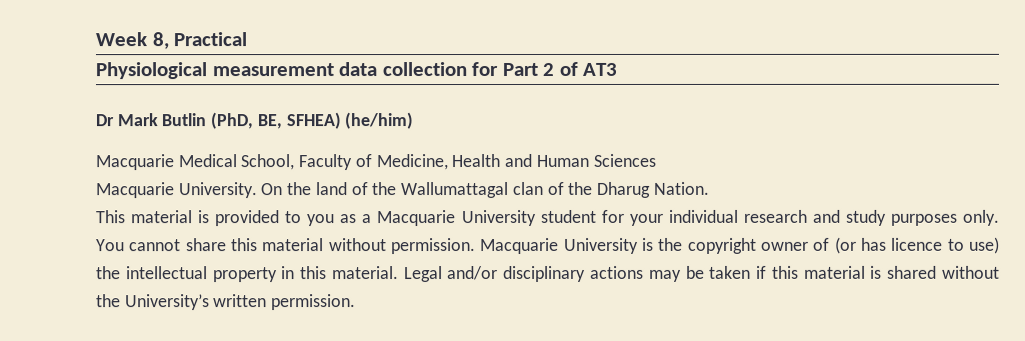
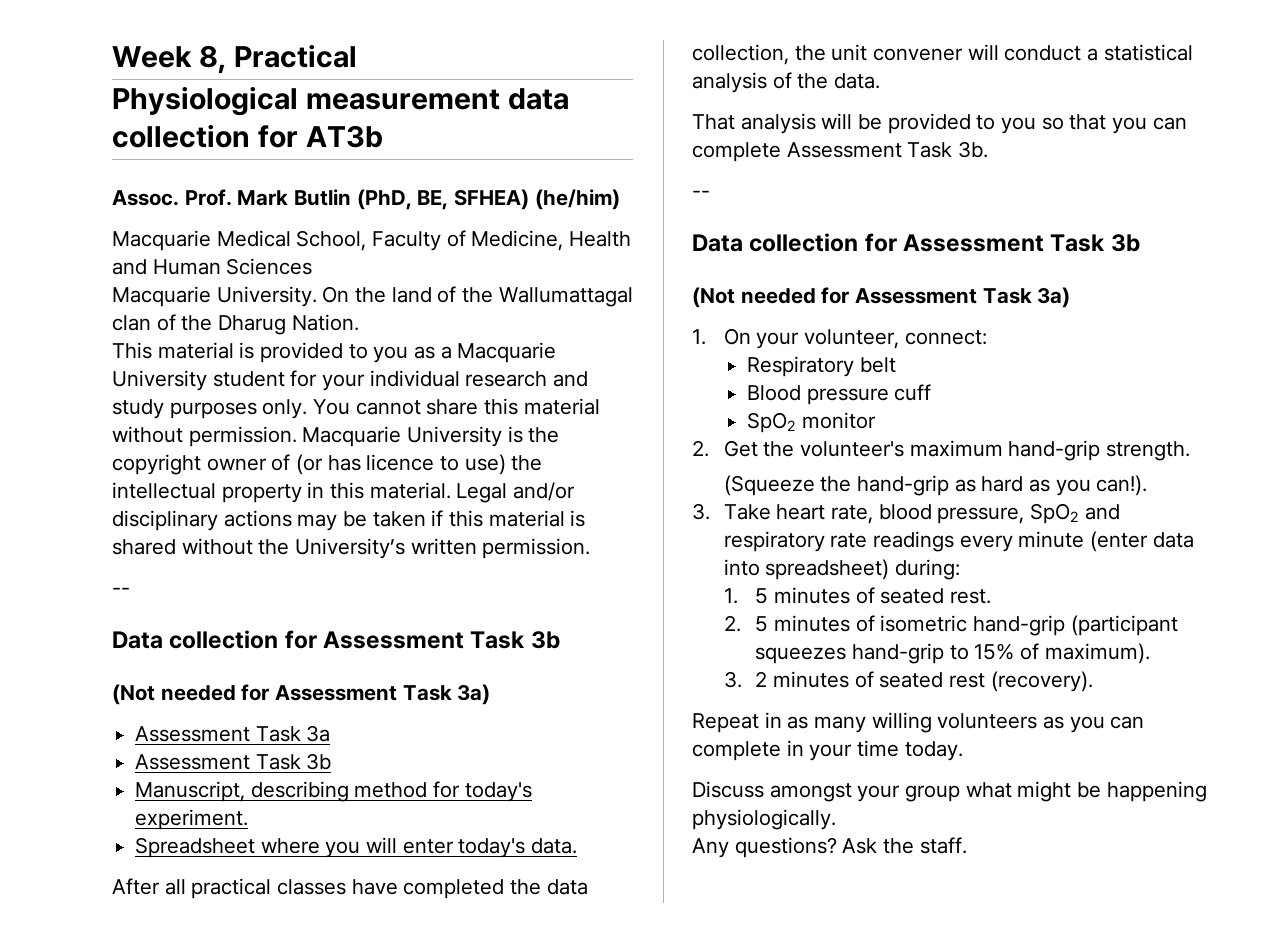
[501,61,618,77] [95,114,114,127] Part 2 of AT3 // Dr -> [305,125,383,148] [112,189,232,206] AT3b // Assoc. Prof.
(357, 302) none -> [112,587,130,595] [112,630,560,649] [112,684,491,705] [135,725,331,742] [135,753,332,770] [135,781,532,802] [135,809,249,830] [135,837,578,858] [112,878,588,899] [692,44,1193,65] [692,72,881,93] [692,113,1187,134] [692,141,989,162] [692,190,710,198] [692,233,1140,252] [692,287,1071,308] [692,328,987,349] [746,356,896,377] [746,384,932,405] [746,412,876,433] [692,440,1191,461] [723,475,1148,496] [692,503,1120,524] [723,531,1194,552] [723,559,961,580] [723,587,992,604] [723,615,1178,636] [755,643,1150,664] [723,671,1093,692] [692,712,1145,733] [692,740,963,761] [692,781,1207,802] [692,809,836,830] [692,837,967,858] // -- // Data collection for Assessment Task 3b // (Not needed for Assessment Task 3a) // Assessment Task 3a // Assessment Task 3b // Manuscript, describing method for today's experiment. // Spreadsheet where you will enter today's data. // After all practical classes have completed the data collection, the unit convener will conduct a statistical analysis of the data. // That analysis will be provided to you so that you can complete Assessment Task 3b. // -- // Data collection for Assessment Task 3b // (Not needed for Assessment Task 3a) // 1. On your volunteer, connect: // Respiratory belt // Blood pressure cuff // SpO2 monitor // 2. Get the volunteer's maximum hand-grip strength. // (Squeeze the hand-grip as hard as you can!). // 3. Take heart rate, blood pressure, SpO2 and respiratory rate readings every minute (enter data into spreadsheet) during: // 1. 5 minutes of seated rest. // 2. 5 minutes of isometric hand-grip (participant squeezes hand-grip to 15% of maximum). // 3. 2 minutes of seated rest (recovery). // Repeat in as many willing volunteers as you can complete in your time today. // Discuss amongst your group what might be happening physiologically. // Any questions? Ask the staff.

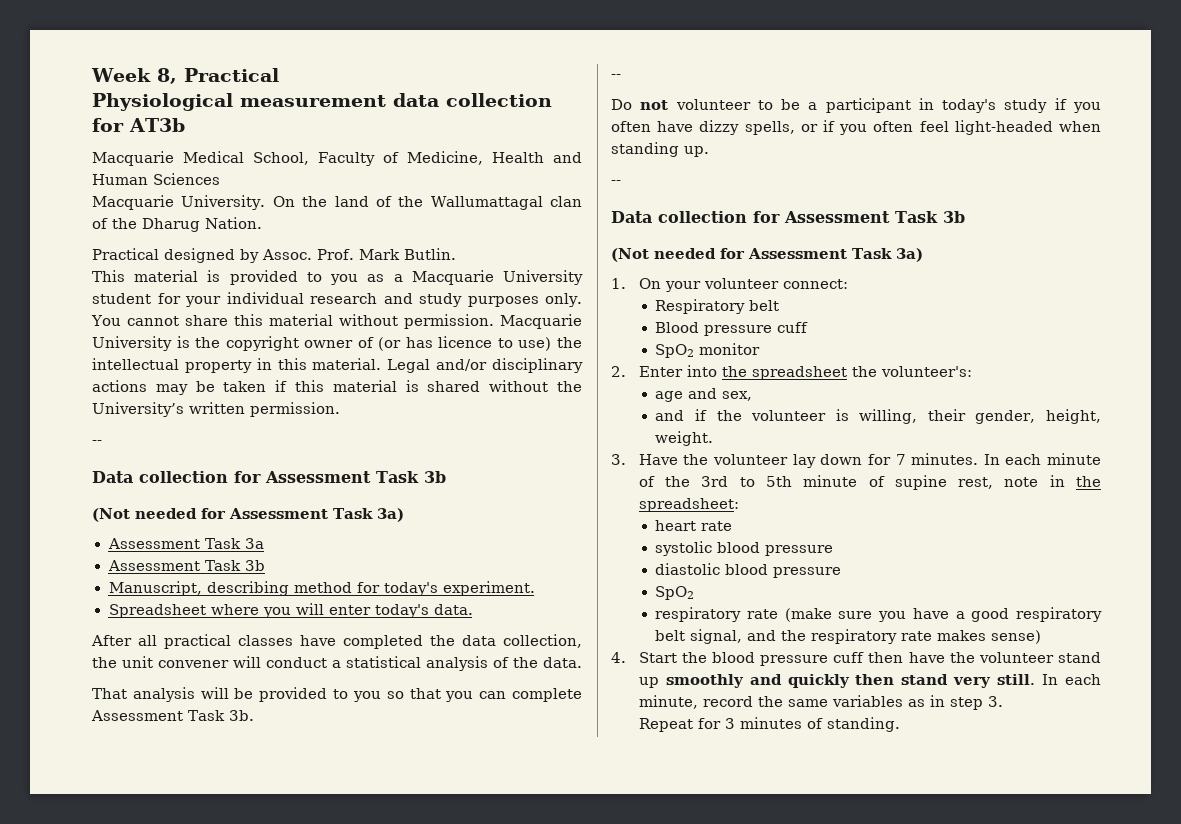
[112,189,620,210] // Assoc. Prof. Mark Butlin (PhD, BE, SFHEA) (he/him) -> (185, 125) none
(359, 322) none -> [92,248,456,263] // Practical designed by Assoc. Prof. Mark Butlin.
(710, 194) none -> [611,98,1101,113] [611,120,1101,135] [611,142,709,157] [611,180,621,185] // Do not volunteer to be a participant in today's study if you often have dizzy spells, or if you often feel light-headed when standing up. // --
[804,329,900,349] volunteer, -> [703,278,779,289] volunteer
[723,440,1191,461] [723,475,1148,496] [692,503,1120,524] [723,531,1194,552] [723,559,961,580] [723,587,992,604] [723,615,1178,636] [755,643,1150,664] [723,671,1093,692] [692,712,1145,733] [692,740,963,761] [692,781,1207,802] [692,809,836,830] [692,837,967,858] Get the volunteer's maximum hand-grip strength. // (Squeeze the hand-grip as hard as you can!). // 3. Take heart rate, blood pressure, SpO2 and respiratory rate readings every minute (enter data into spreadsheet) during: // 1. 5 minutes of seated rest. // 2. 5 minutes of isometric hand-grip (participant squeezes hand-grip to 15% of maximum). // 3. 2 minutes of seated rest (recovery). // Repeat in as many willing volunteers as you can complete in your time today. // Discuss amongst your group what might be happening physiologically. // Any questions? Ask the staff. -> [638,365,972,380] [655,388,753,402] [655,409,1101,424] [655,431,714,446] [611,453,1101,468] [638,475,1101,490] [638,498,739,512] [655,520,733,531] [655,541,834,556] [655,563,842,578] [655,586,695,600] [655,607,1102,622] [655,629,1042,644] [611,652,1101,666] [638,674,1101,688] [638,695,1003,710] [638,717,900,732] Enter into the spreadsheet the volunteer's: // age and sex, // and if the volunteer is willing, their gender, height, weight. // 3. Have the volunteer lay down for 7 minutes. In each minute of the 3rd to 5th minute of supine rest, note in the spreadsheet: // heart rate // systolic blood pressure // diastolic blood pressure // SpO2 // respiratory rate (make sure you have a good respiratory belt signal, and the respiratory rate makes sense) // 4. Start the blood pressure cuff then have the volunteer stand up smoothly and quickly then stand very still. In each minute, record the same variables as in step 3. // Repeat for 3 minutes of standing.

